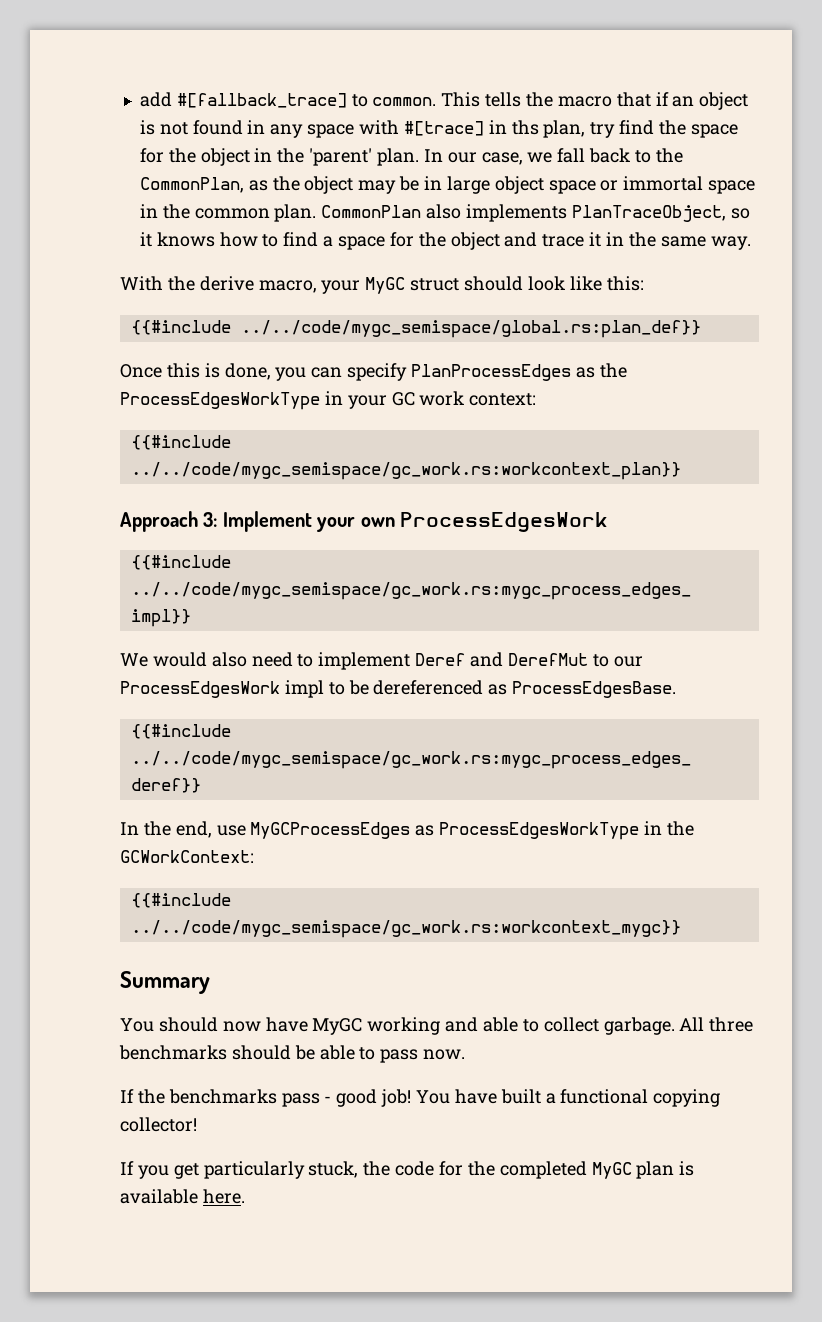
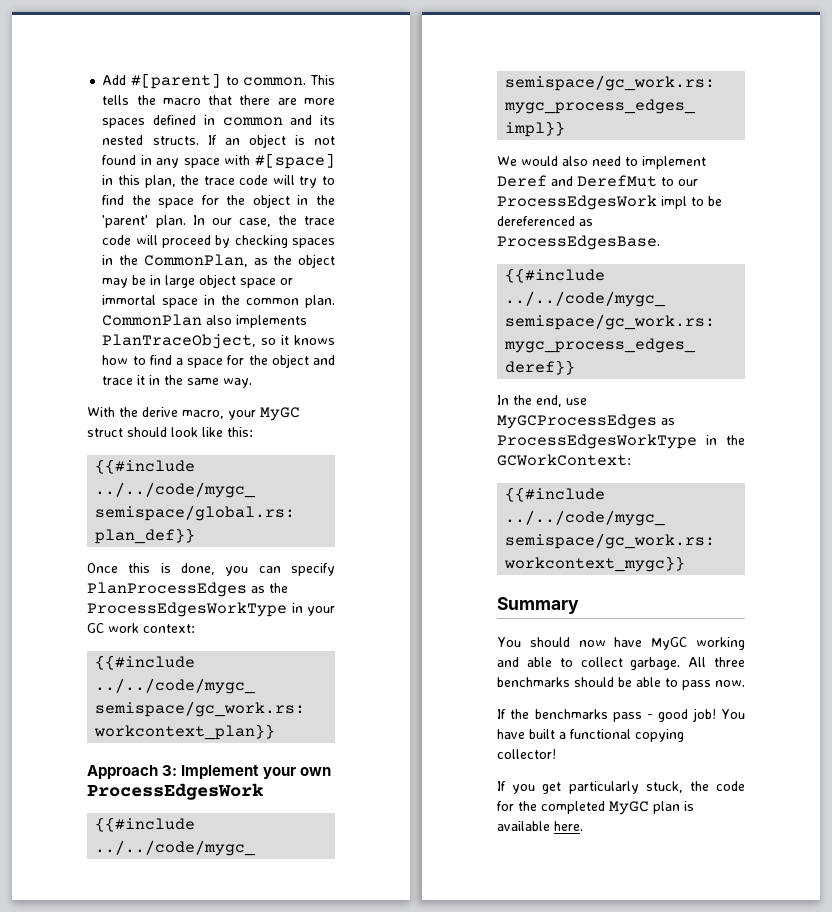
[139,92,347,108] add #[fallback_trace] -> [102,73,222,89] Add #[parent]
[655,92,669,106] if -> [239,95,335,105] [102,115,335,128] [102,135,217,145] there are more spaces defined in common and its nested structs. If
[403,120,616,138] #[trace] in ths plan, try -> [255,153,335,169] [102,175,335,188] #[space] in this plan, the trace code will try to
[527,148,651,163] we fall back to -> [277,215,335,225] [102,235,335,248] [102,255,114,265] the trace code will proceed by checking spaces in

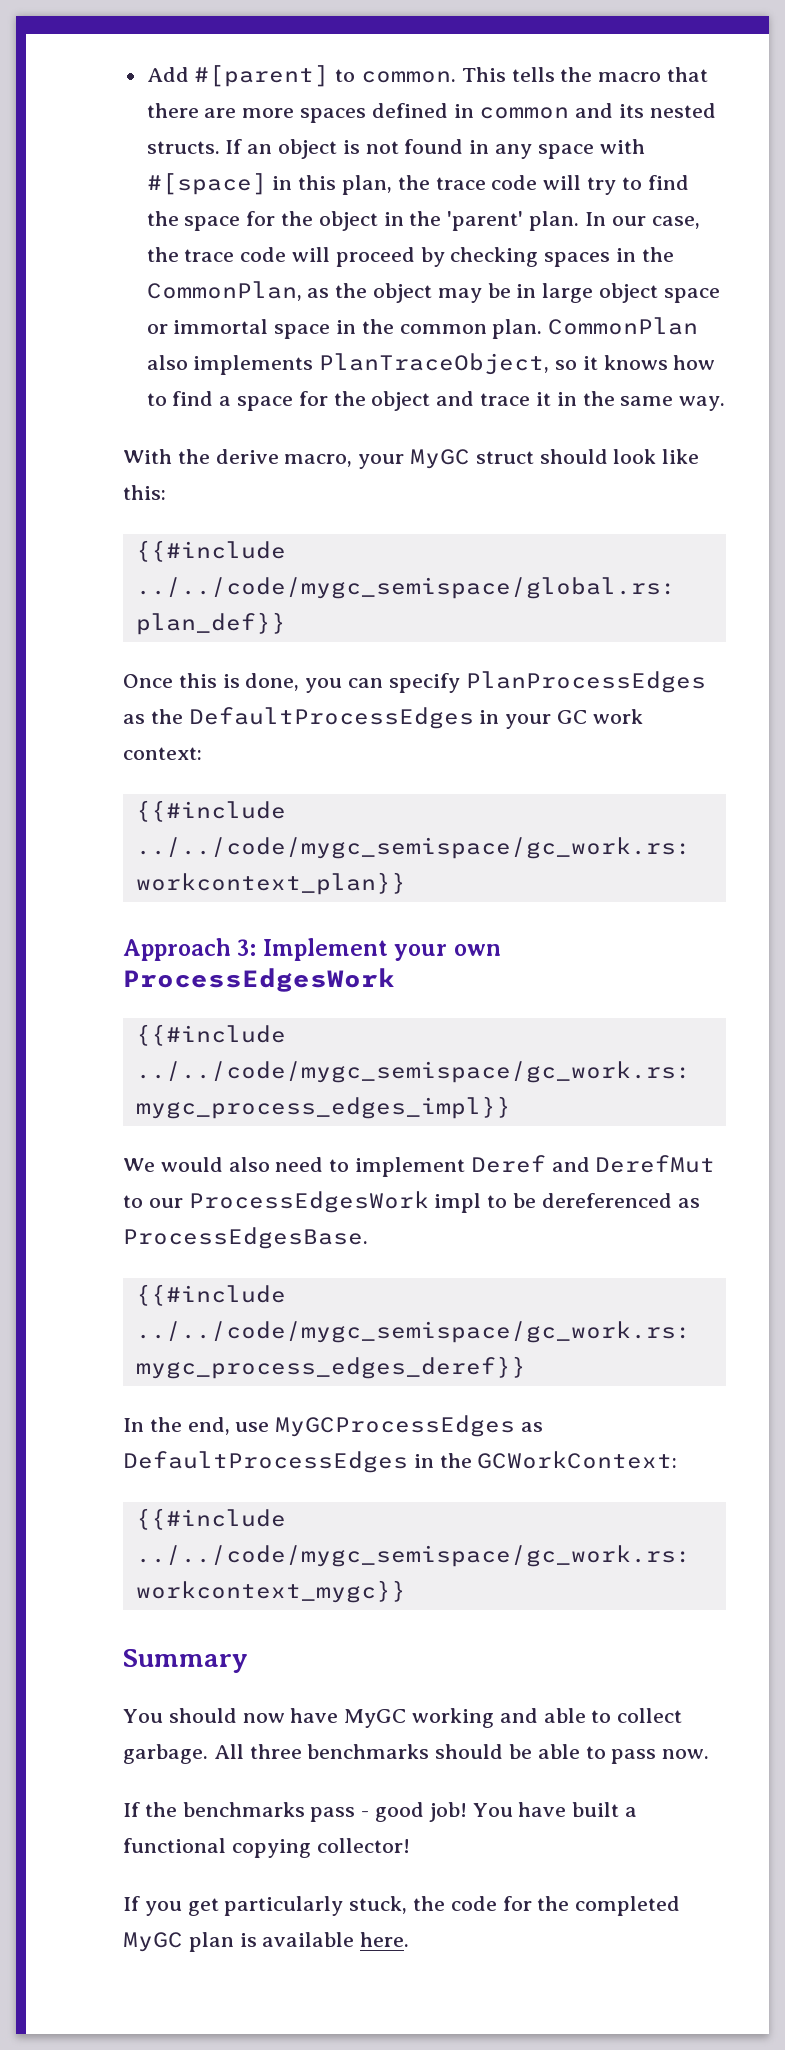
[87,602,287,617] ProcessEdgesWorkType -> [188,707,474,729] DefaultProcessEdges
[497,434,697,449] ProcessEdgesWorkType -> [123,1451,408,1473] DefaultProcessEdges

